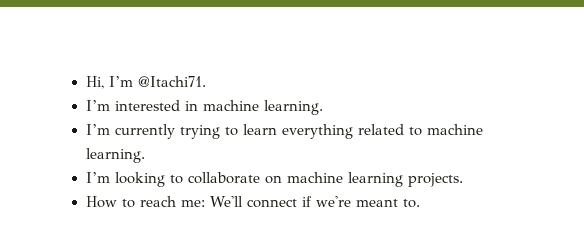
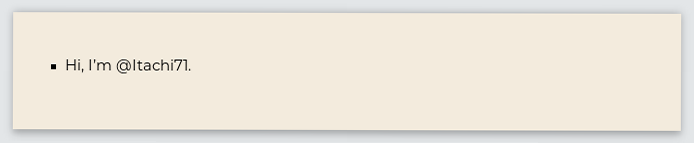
[85,100,323,115] [85,124,483,139] [85,148,145,163] [85,172,463,187] [85,196,421,208] // I’m interested in machine learning. // I’m currently trying to learn everything related to machine learning. // I’m looking to collaborate on machine learning projects. // How to reach me: We'll connect if we're meant to. -> (192, 66) none

